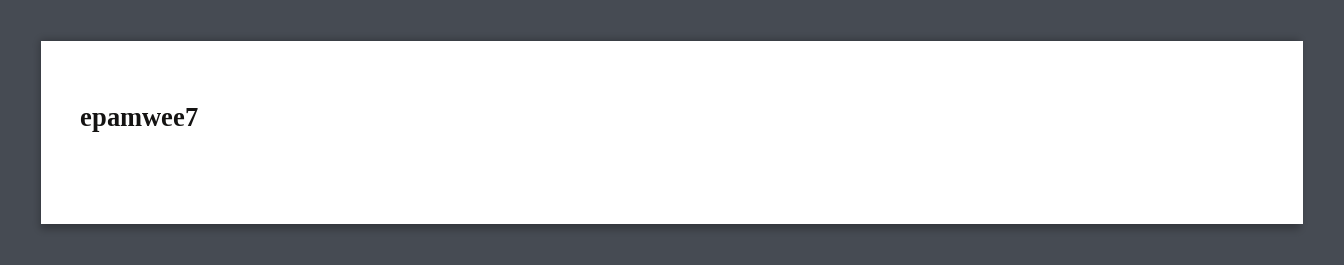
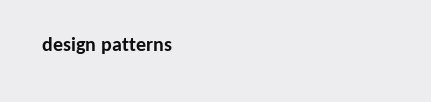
[80,108,198,132] epamwee7 -> [42,37,173,54] design patterns

